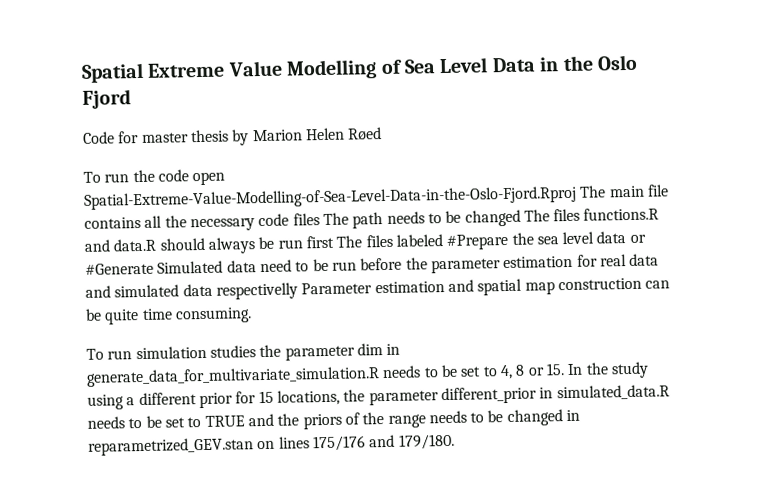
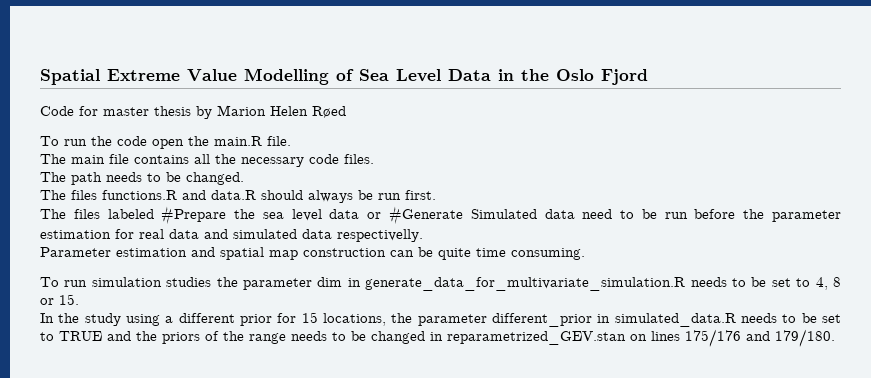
[84,185,577,210] Spatial-Extreme-Value-Modelling-of-Sea-Level-Data-in-the-Oslo-Fjord.Rproj -> [188,136,291,146] the main.R file. //
[292,213,320,226] files -> [344,154,374,164] files. //
[464,209,521,227] changed -> [186,172,244,185] changed. //
[305,235,334,249] first -> [405,190,436,200] first. //
[215,282,298,300] respectivelly -> [337,229,423,242] respectivelly. //
(565, 369) none -> (79, 299) //

